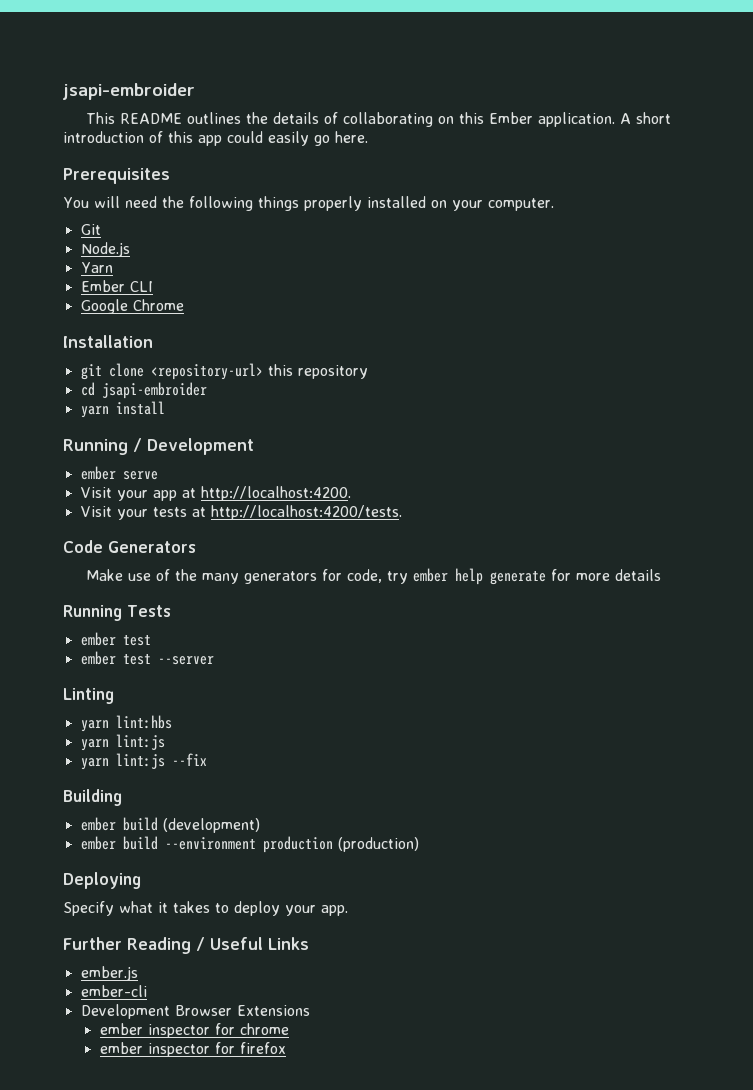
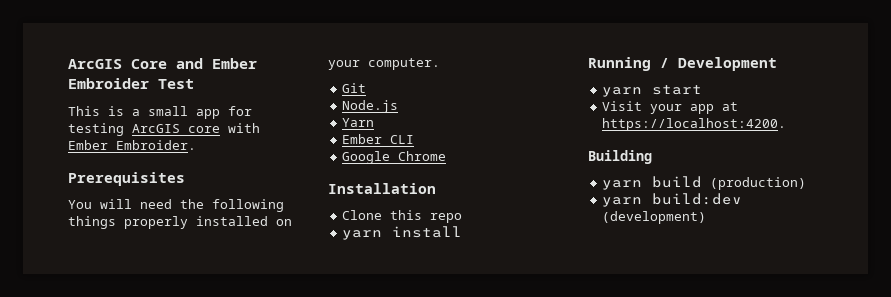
[63,83,195,100] [86,112,672,127] [63,131,368,146] jsapi-embroider // This README outlines the details of collaborating on this Ember application. A short introduction of this app could easily go here. -> [68,58,257,69] [68,78,194,89] [68,106,252,119] [68,123,260,136] [68,140,196,150] ArcGIS Core and Ember Embroider Test // This is a small app for testing ArcGIS core with Ember Embroider.
[80,363,368,380] [80,382,207,399] git clone <repository-url> this repository // cd jsapi-embroider -> [342,210,463,223] Clone this repo
[80,466,158,480] ember serve -> [602,85,703,97] yarn start
[200,486,351,501] [80,505,402,520] [63,540,196,553] [86,568,662,585] [63,605,171,621] [80,632,151,646] [80,651,214,665] [63,688,114,704] [80,715,172,732] [80,734,165,751] [80,753,207,770] [63,789,122,806] [80,817,260,833] [80,836,419,853] [63,872,141,889] [63,901,348,916] [63,937,309,954] [80,966,138,981] [80,985,147,997] [80,1004,310,1019] [99,1023,289,1038] [99,1042,286,1057] http://localhost:4200. // Visit your tests at http://localhost:4200/tests. // Code Generators // Make use of the many generators for code, try ember help generate for more details // Running Tests // ember test // ember test --server // Linting // yarn lint:hbs // yarn lint:js // yarn lint:js --fix // Building // ember build (development) // ember build --environment production (production) // Deploying // Specify what it takes to deploy your app. // Further Reading / Useful Links // ember.js // ember-cli // Development Browser Extensions // ember inspector for chrome // ember inspector for firefox -> [602,118,787,131] [588,150,652,164] [602,176,807,190] [602,193,743,207] [602,211,707,224] https://localhost:4200. // Building // yarn build (production) // yarn build:dev (development)

